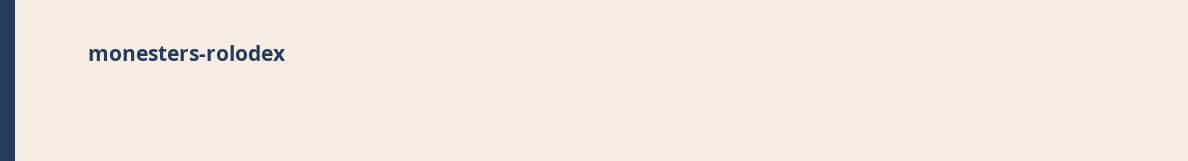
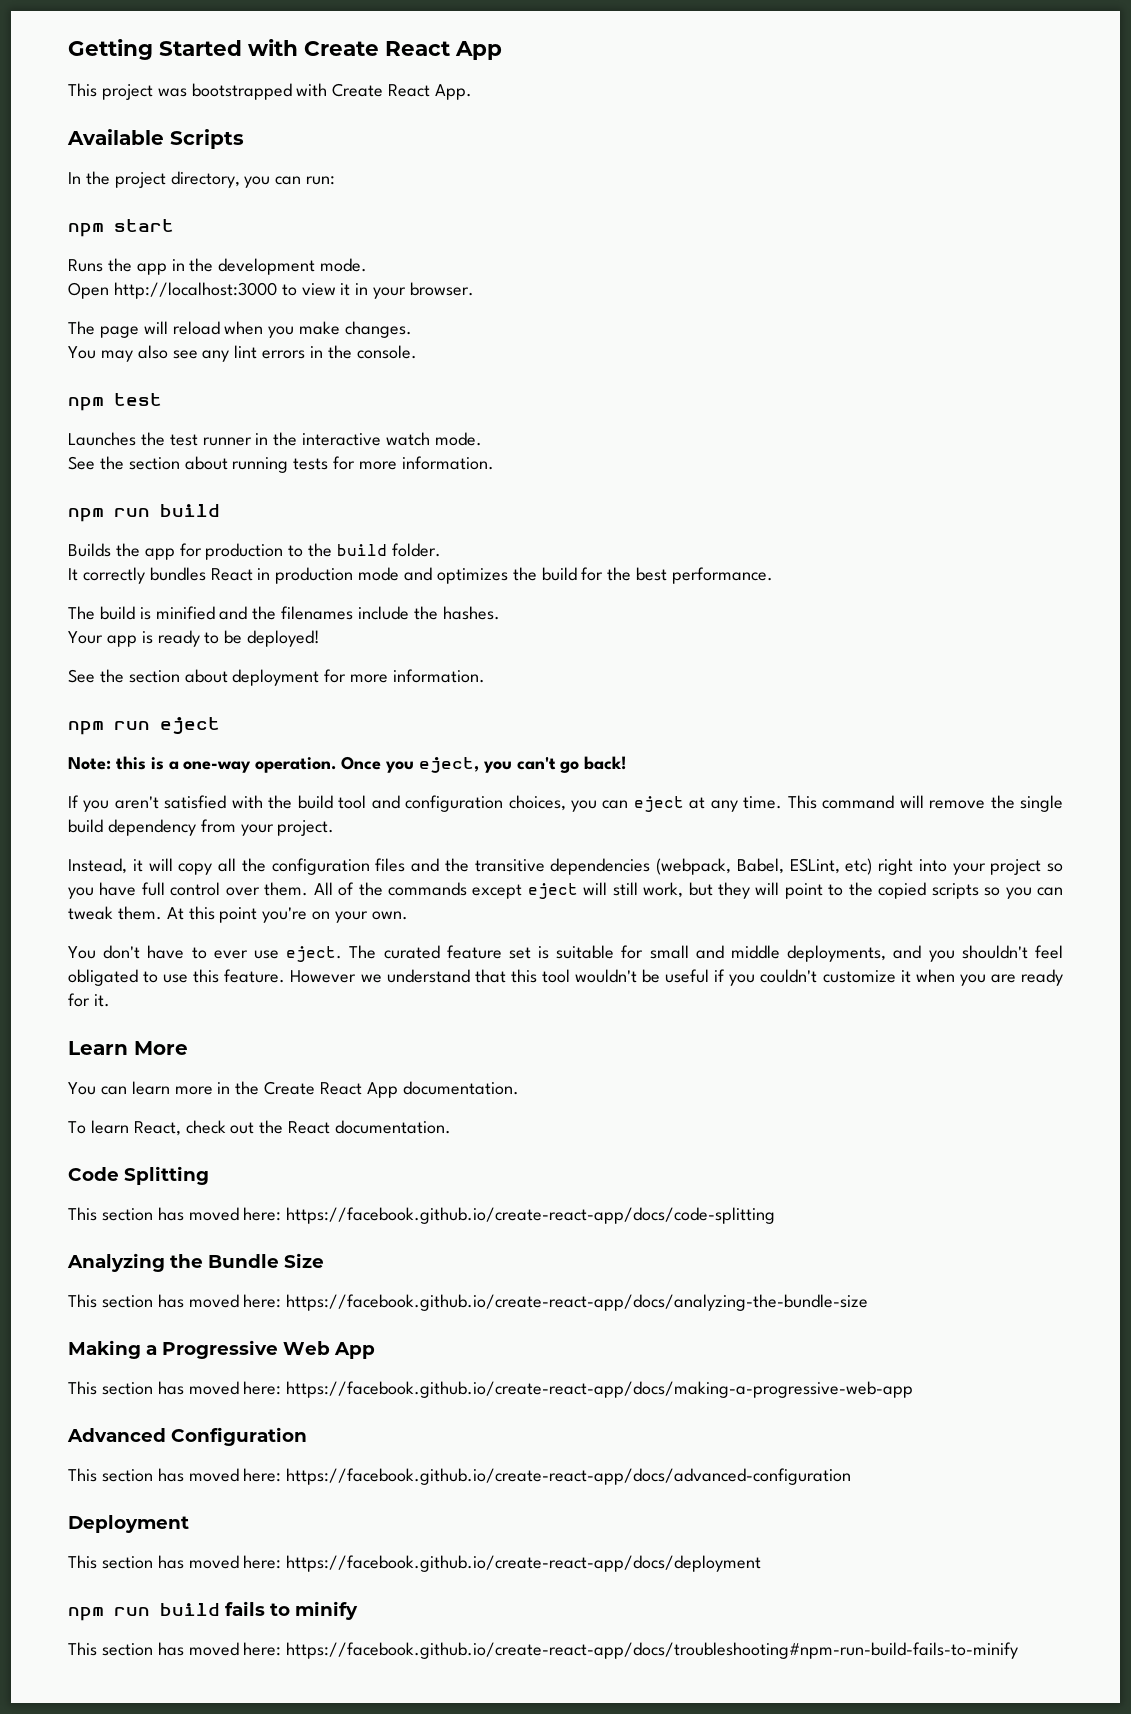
[88,45,286,61] monesters-rolodex -> [68,39,502,60] [68,83,473,100] [67,129,244,149] [68,171,336,188] [68,219,174,237] [68,258,368,275] [68,282,475,299] [68,321,413,338] [68,345,417,362] [68,393,162,411] [68,432,482,446] [68,456,494,473] [68,504,220,522] [68,543,441,560] [68,567,774,584] [68,606,500,620] [68,630,321,647] [68,669,486,686] [68,717,220,735] [68,756,627,773] [68,795,1064,812] [68,819,335,836] [68,858,1063,875] [68,882,1064,899] [68,906,408,923] [68,945,1063,962] [68,969,1064,986] [68,993,110,1007] [68,1041,188,1055] [68,1081,519,1098] [68,1120,452,1136] [68,1166,209,1185] [68,1207,776,1224] [67,1253,324,1272] [68,1294,869,1311] [68,1340,375,1359] [68,1381,914,1398] [67,1427,307,1446] [68,1468,852,1485] [68,1515,189,1533] [68,1555,762,1572] [68,1601,358,1621] [68,1642,1019,1659] Getting Started with Create React App // This project was bootstrapped with Create React App. // Available Scripts // In the project directory, you can run: // npm start // Runs the app in the development mode. // Open http://localhost:3000 to view it in your browser. // The page will reload when you make changes. // You may also see any lint errors in the console. // npm test // Launches the test runner in the interactive watch mode. // See the section about running tests for more information. // npm run build // Builds the app for production to the build folder. // It correctly bundles React in production mode and optimizes the build for the best performance. // The build is minified and the filenames include the hashes. // Your app is ready to be deployed! // See the section about deployment for more information. // npm run eject // Note: this is a one-way operation. Once you eject, you can't go back! // If you aren't satisfied with the build tool and configuration choices, you can eject at any time. This command will remove the single build dependency from your project. // Instead, it will copy all the configuration files and the transitive dependencies (webpack, Babel, ESLint, etc) right into your project so you have full control over them. All of the commands except eject will still work, but they will point to the copied scripts so you can tweak them. At this point you're on your own. // You don't have to ever use eject. The curated feature set is suitable for small and middle deployments, and you shouldn't feel obligated to use this feature. However we understand that this tool wouldn't be useful if you couldn't customize it when you are ready for it. // Learn More // You can learn more in the Create React App documentation. // To learn React, check out the React documentation. // Code Splitting // This section has moved here: https://facebook.github.io/create-react-app/docs/code-splitting // Analyzing the Bundle Size // This section has moved here: https://facebook.github.io/create-react-app/docs/analyzing-the-bundle-size // Making a Progressive Web App // This section has moved here: https://facebook.github.io/create-react-app/docs/making-a-progressive-web-app // Advanced Configuration // This section has moved here: https://facebook.github.io/create-react-app/docs/advanced-configuration // Deployment // This section has moved here: https://facebook.github.io/create-react-app/docs/deployment // npm run build fails to minify // This section has moved here: https://facebook.github.io/create-react-app/docs/troubleshooting#npm-run-build-fails-to-minify

